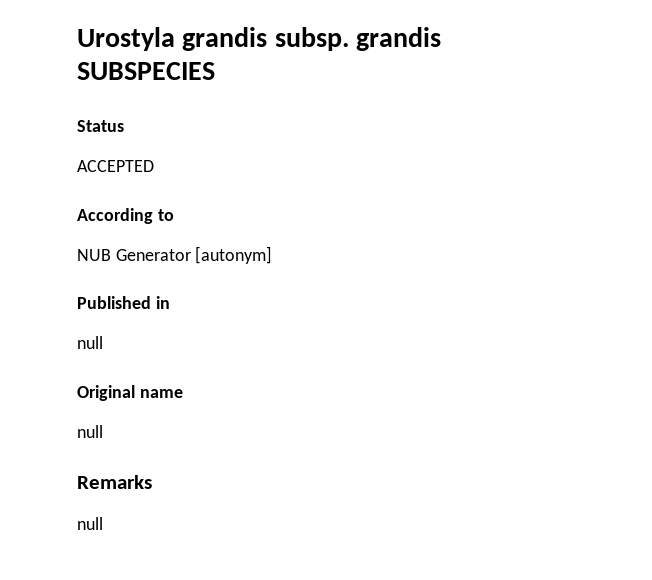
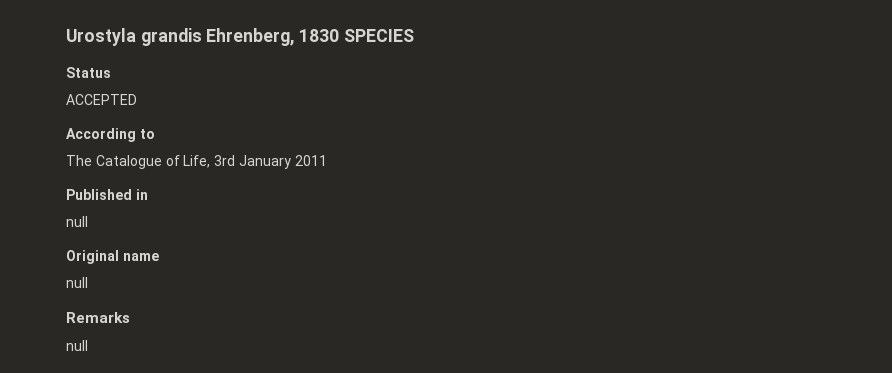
[274,27,442,51] [77,62,215,80] subsp. grandis SUBSPECIES -> [206,28,414,46] Ehrenberg, 1830 SPECIES
[77,246,273,264] NUB Generator [autonym] -> [66,155,327,169] The Catalogue of Life, 3rd January 2011

